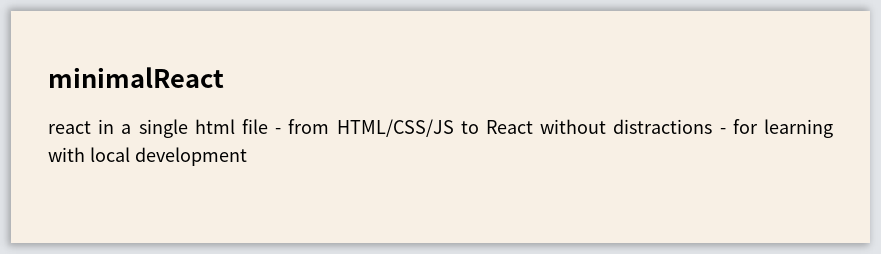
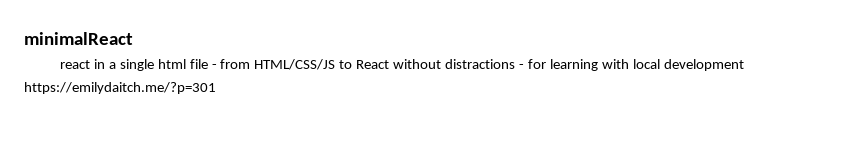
(247, 156) none -> [24,82,216,94] // https://emilydaitch.me/?p=301

